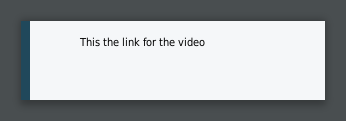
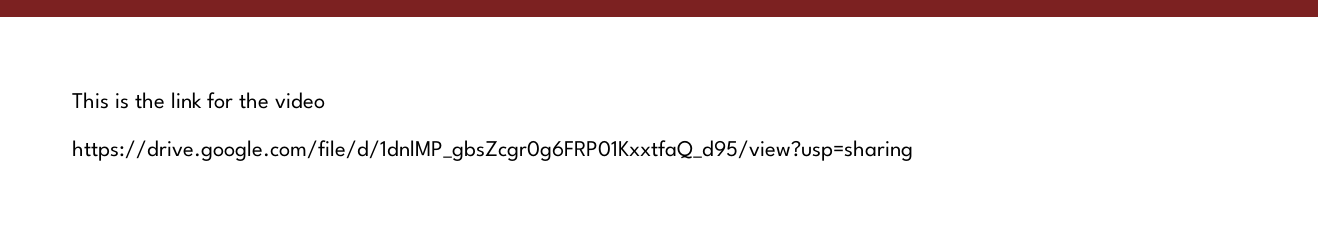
(100, 42) none -> [115,93,130,109] is
(205, 42) none -> [72,140,913,161] // https://drive.google.com/file/d/1dnlMP_gbsZcgr0g6FRP01KxxtfaQ_d95/view?usp=sharing

